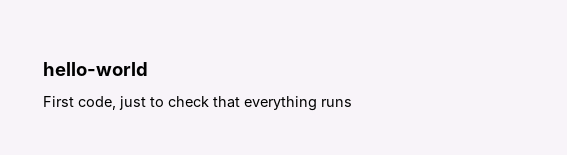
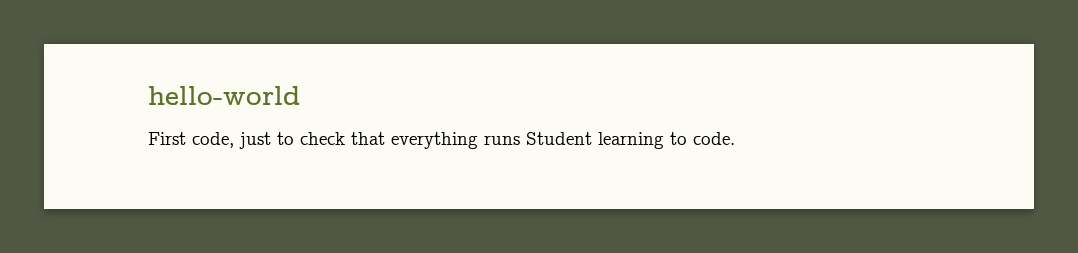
(352, 103) none -> [526,132,735,149] Student learning to code.

